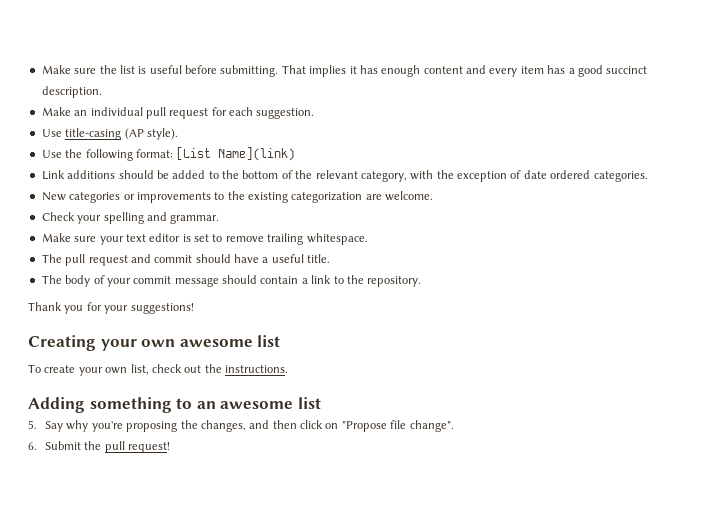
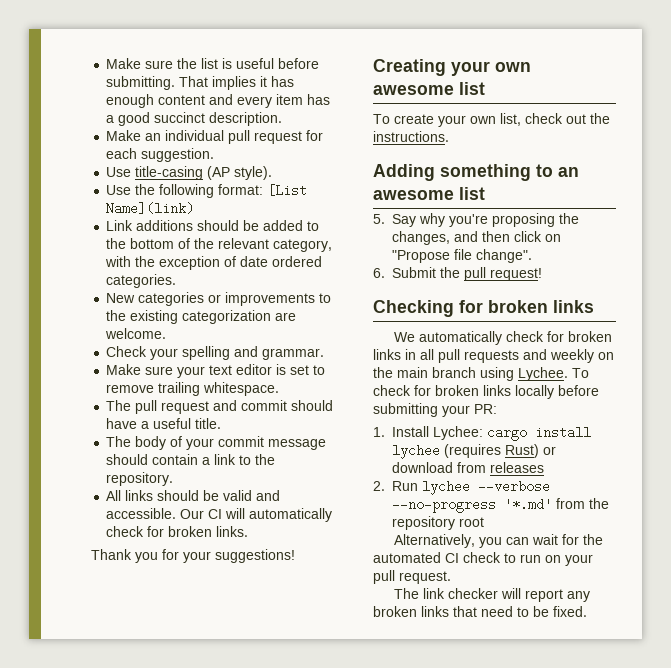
(422, 281) none -> [106,490,281,501] [106,508,333,522] [106,526,249,537] // All links should be valid and accessible. Our CI will automatically check for broken links.
(171, 447) none -> [373,300,594,317] [394,331,613,345] [373,349,614,363] [373,367,589,381] [373,385,599,399] [373,403,497,417] [373,426,591,441] [392,444,556,459] [392,462,544,473] [373,480,550,495] [392,498,609,513] [392,516,484,530] [394,534,604,548] [373,552,593,566] [373,570,451,584] [394,588,591,602] [373,606,587,617] // Checking for broken links // We automatically check for broken links in all pull requests and weekly on the main branch using Lychee. To check for broken links locally before submitting your PR: // 1. Install Lychee: cargo install lychee (requires Rust) or download from releases // 2. Run lychee --verbose --no-progress '*.md' from the repository root // Alternatively, you can wait for the automated CI check to run on your pull request. // The link checker will report any broken links that need to be fixed.

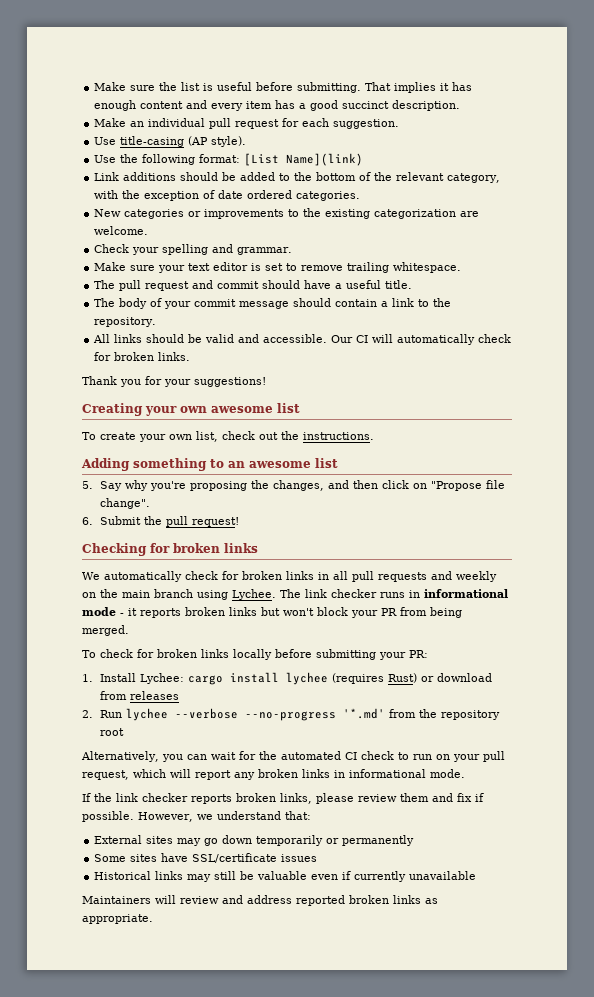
(568, 374) none -> [280,589,508,598] [82,607,462,618] [82,625,129,636] The link checker runs in informational mode - it reports broken links but won't block your PR from being merged. //
[399,571,451,584] [394,588,499,599] request. // The link checker -> [82,769,166,780] request, which
[453,606,587,617] that need to be fixed. -> [334,769,465,778] [82,793,484,804] [82,811,311,822] [94,835,415,846] [94,853,318,863] [94,871,477,882] [82,895,438,906] [82,914,153,924] in informational mode. // If the link checker reports broken links, please review them and fix if possible. However, we understand that: // External sites may go down temporarily or permanently // Some sites have SSL/certificate issues // Historical links may still be valuable even if currently unavailable // Maintainers will review and address reported broken links as appropriate.

